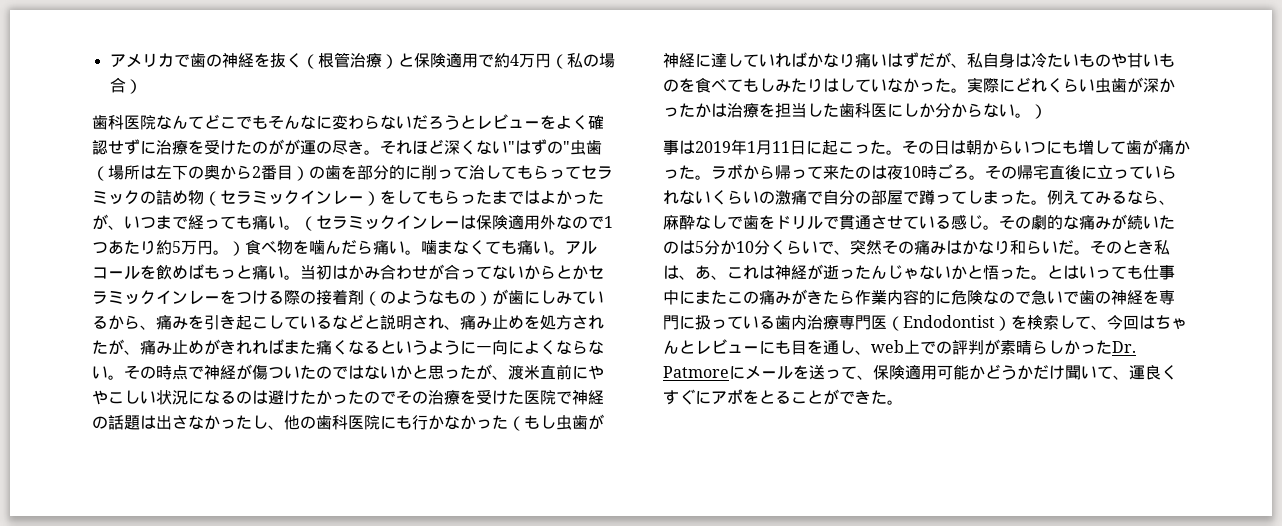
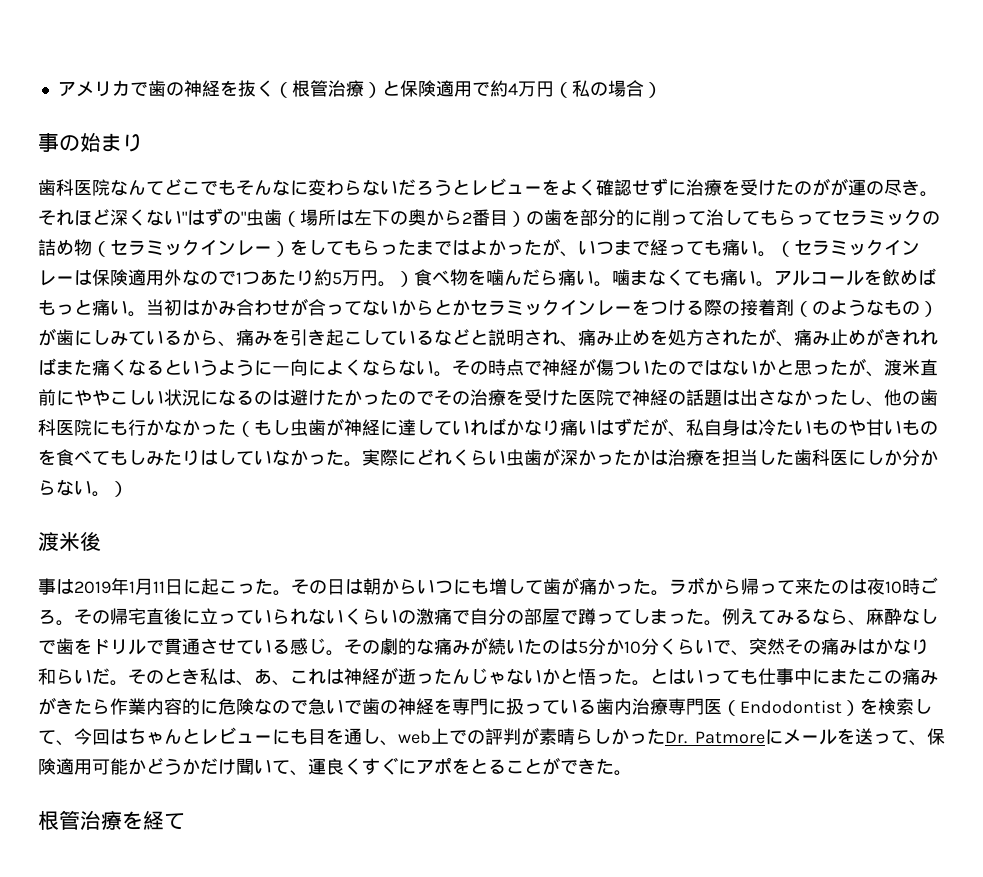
(142, 86) none -> [38,132,143,152] // 事の始まり
(1047, 111) none -> [38,531,101,551] // 渡米後
(903, 402) none -> [38,810,185,830] // 根管治療を経て

